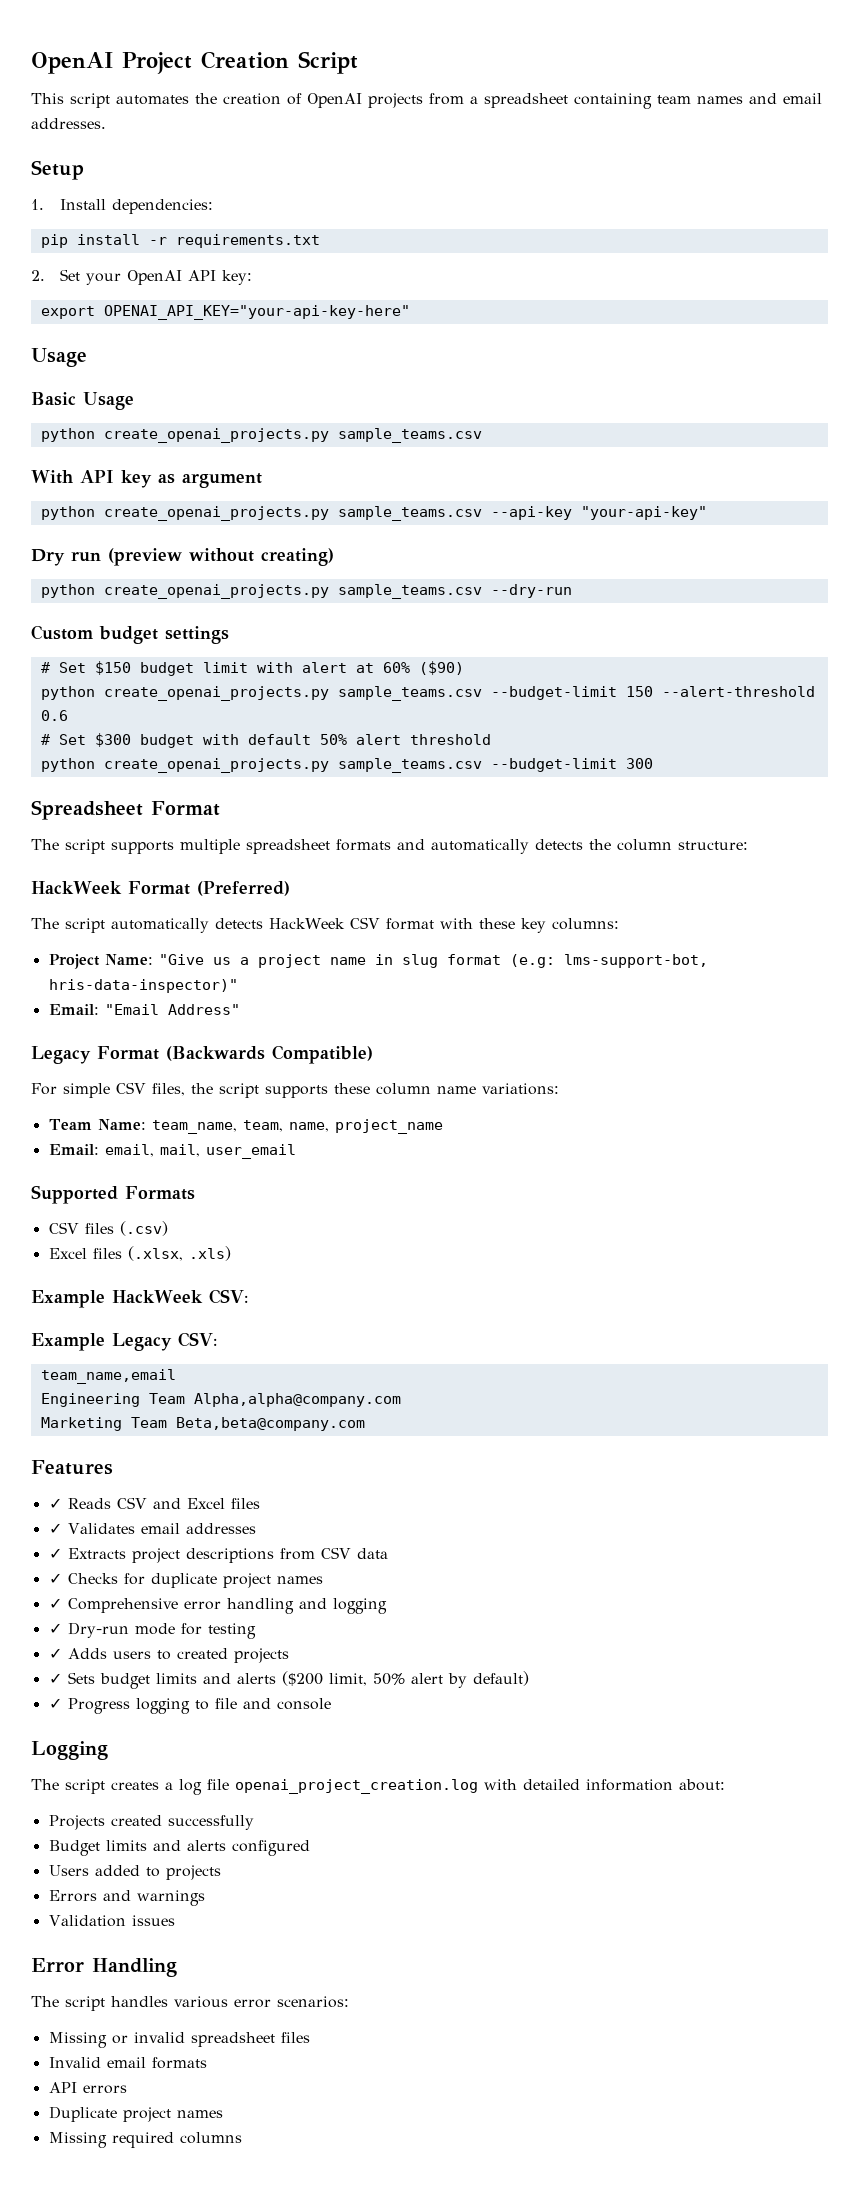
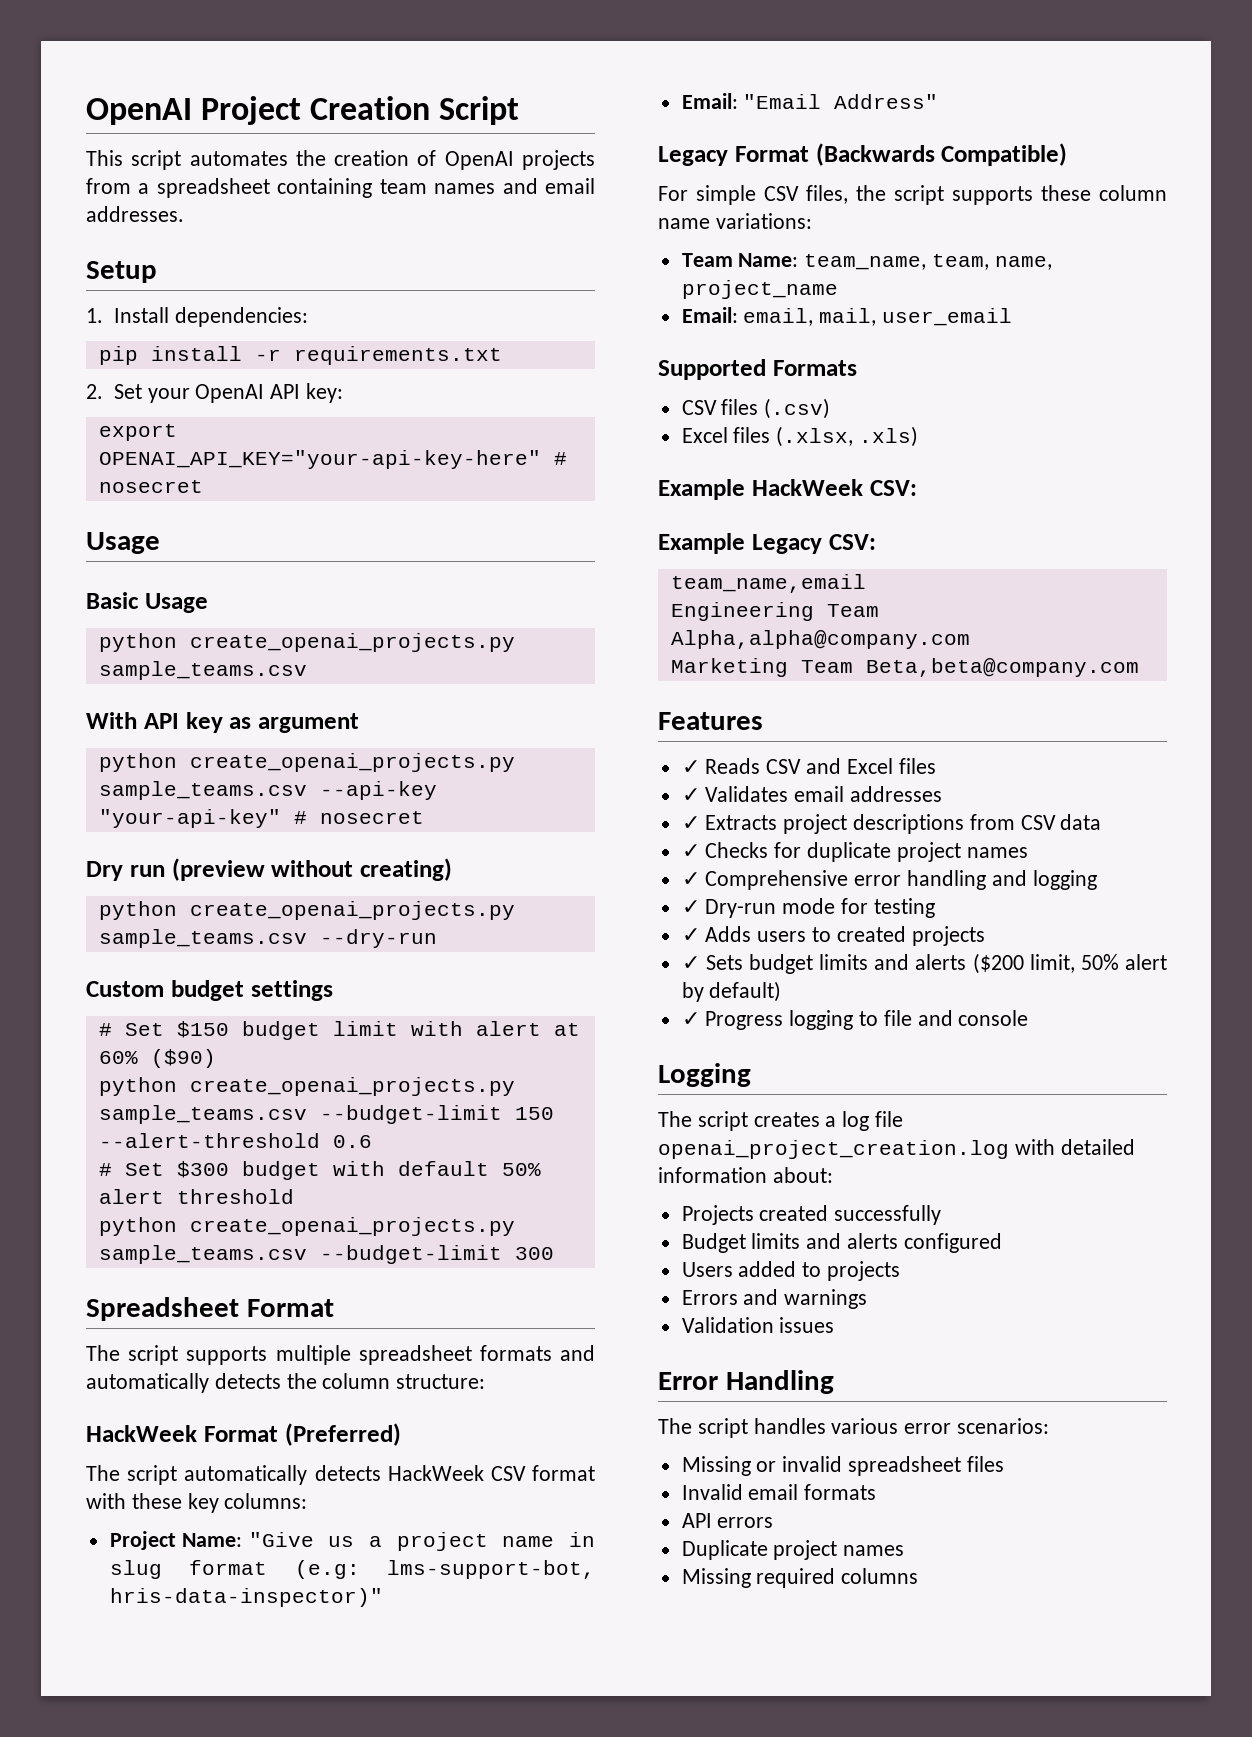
(410, 312) none -> [553,452,567,465] [98,480,203,493] # nosecret
(707, 513) none -> [293,811,424,824] # nosecret

